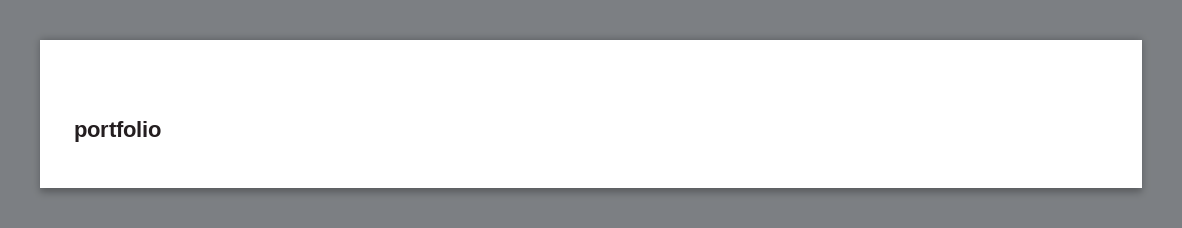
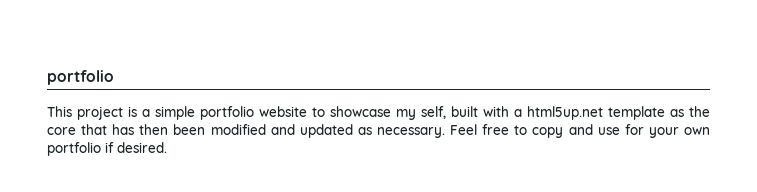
[74,121,161,142] portfolio -> [47,70,114,85] [47,106,710,120] [47,124,710,138] [47,142,167,156] portfolio // This project is a simple portfolio website to showcase my self, built with a html5up.net template as the core that has then been modified and updated as necessary. Feel free to copy and use for your own portfolio if desired.

